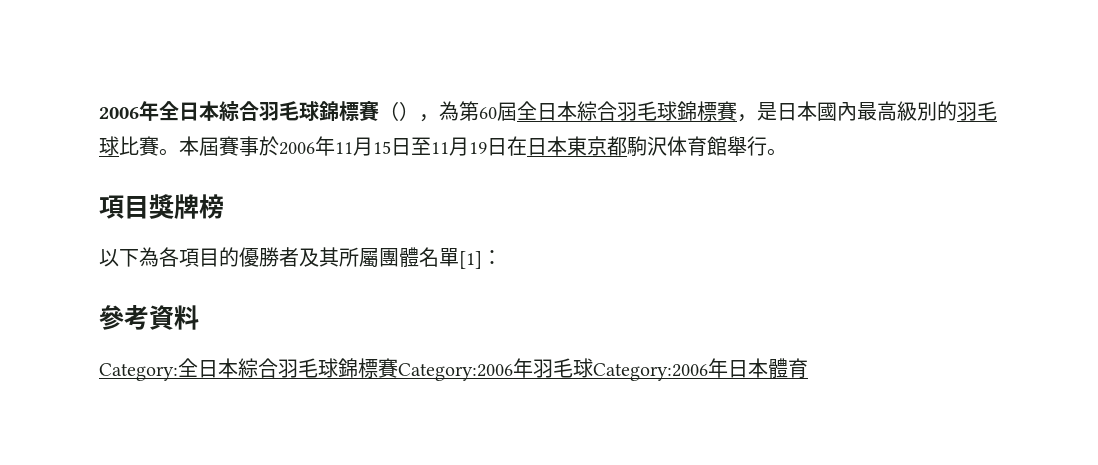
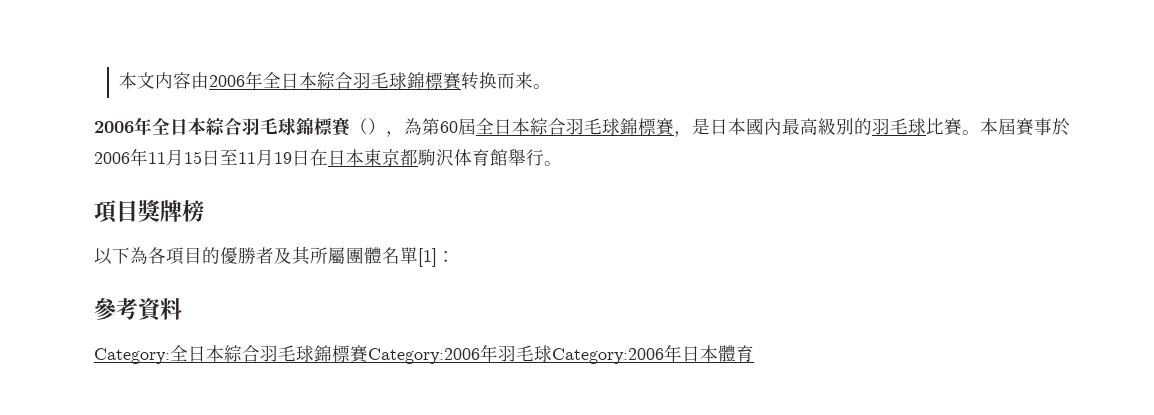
(99, 113) none -> [118,71,551,90] 本文内容由2006年全日本綜合羽毛球錦標賽转换而来。 //

